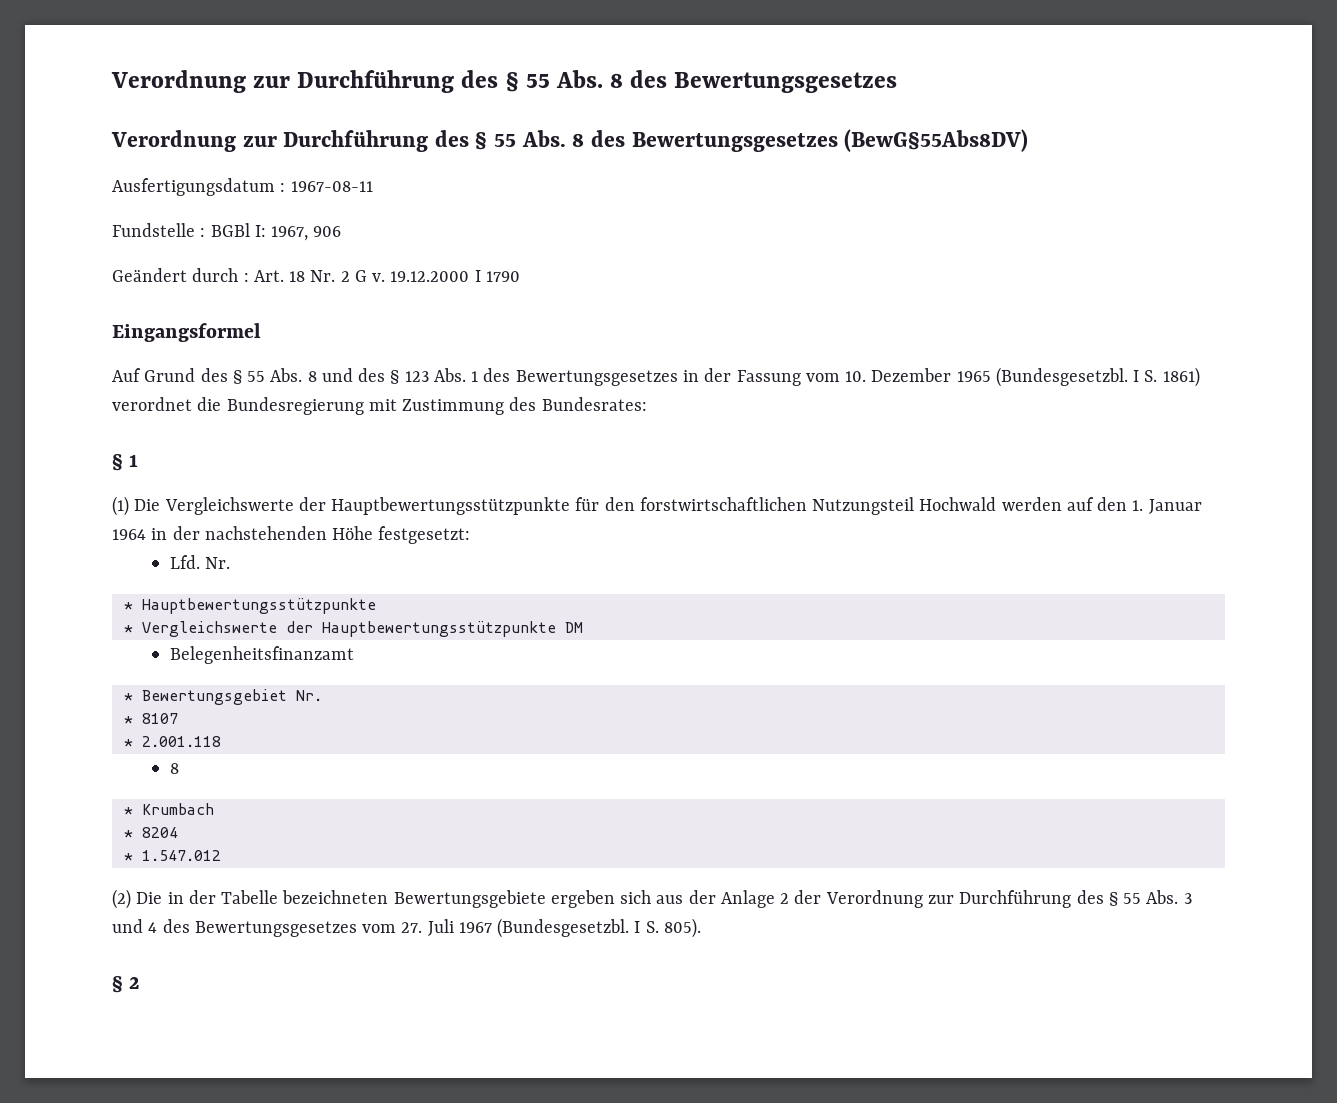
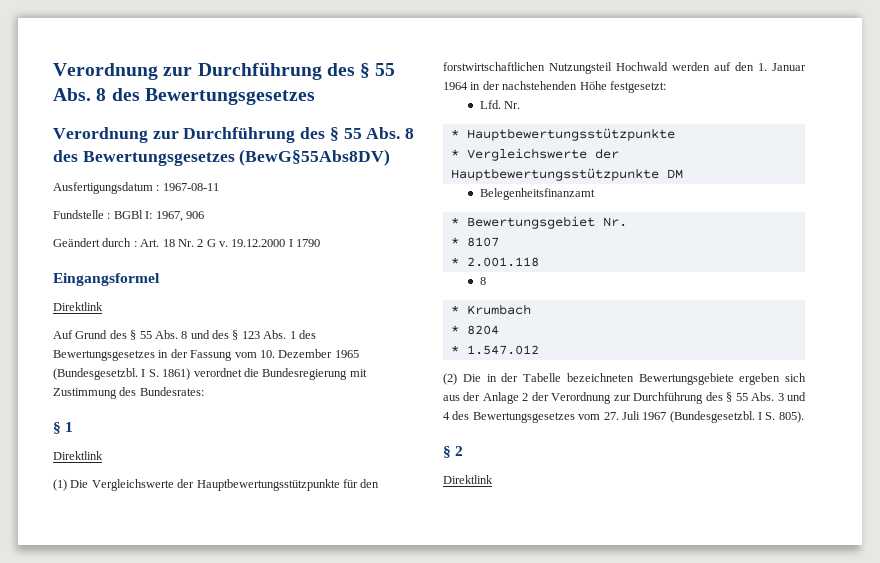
(261, 332) none -> [53,302,103,311] // Direktlink
(139, 460) none -> [53,451,103,460] // Direktlink
(140, 983) none -> [443,475,493,484] // Direktlink

